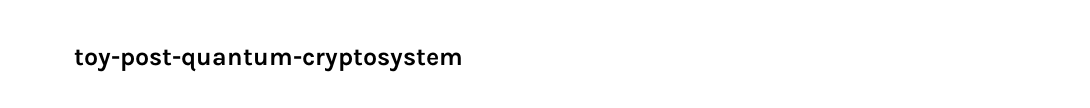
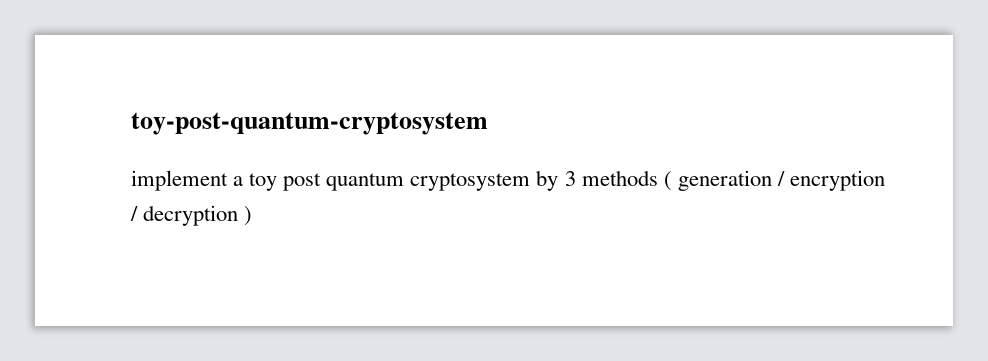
(463, 60) none -> [131,170,885,191] [130,205,253,226] // implement a toy post quantum cryptosystem by 3 methods ( generation / encryption / decryption )

